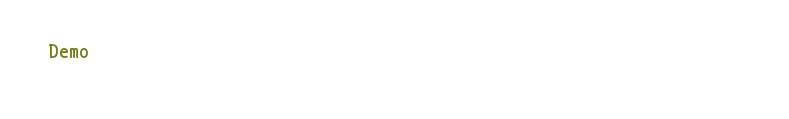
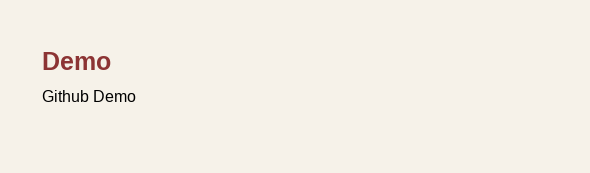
[48,44,89,58] Demo -> [42,52,111,70] [42,90,137,102] Demo // Github Demo

